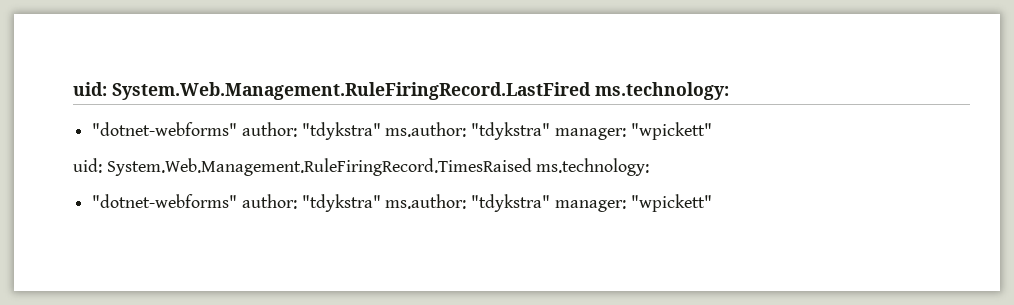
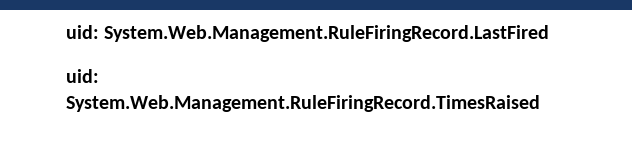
[595,82,729,100] [92,122,712,140] [73,158,650,176] [92,194,712,212] ms.technology: // "dotnet-webforms" author: "tdykstra" ms.author: "tdykstra" manager: "wpickett" // uid: System.Web.Management.RuleFiringRecord.TimesRaised ms.technology: // "dotnet-webforms" author: "tdykstra" ms.author: "tdykstra" manager: "wpickett" -> [66,69,99,83] [66,95,540,112] // uid: System.Web.Management.RuleFiringRecord.TimesRaised

